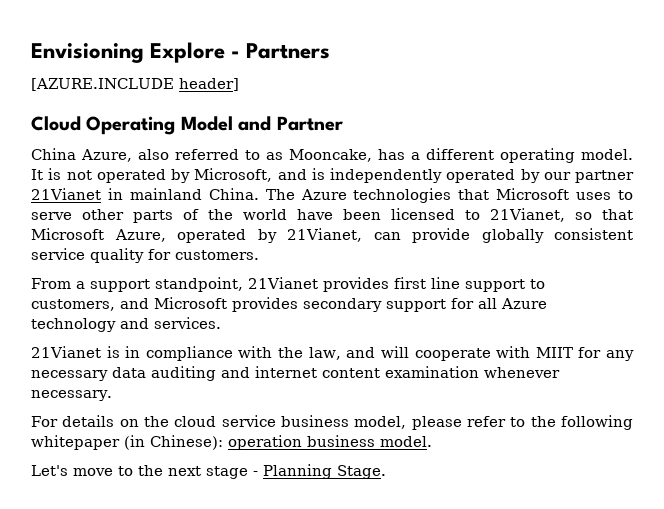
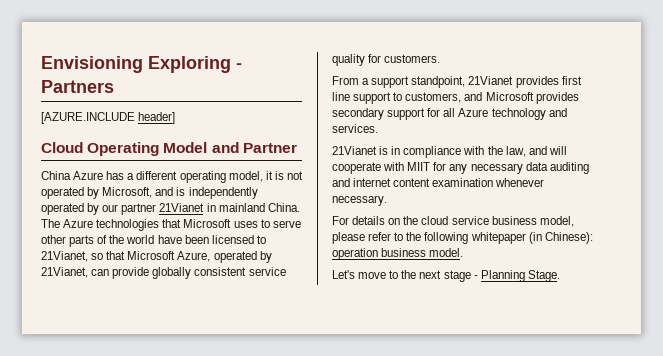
[150,42,226,63] Explore -> [148,56,231,73] Exploring
[81,149,372,162] Azure, also referred to as Mooncake, -> [73,171,104,180] Azure
[581,149,633,160] [31,169,43,180] model. It -> [228,171,273,182] model, it

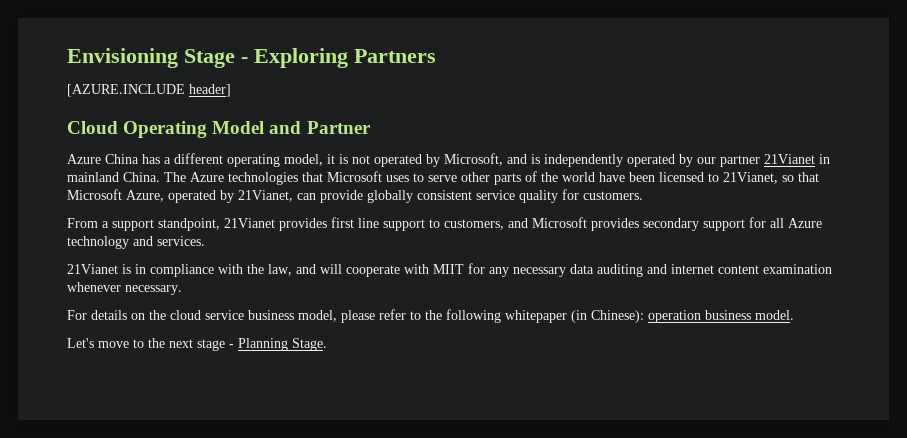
[148,56,242,73] Exploring - -> [184,48,348,68] Stage - Exploring
[41,171,104,180] China Azure -> [67,154,139,164] Azure China

